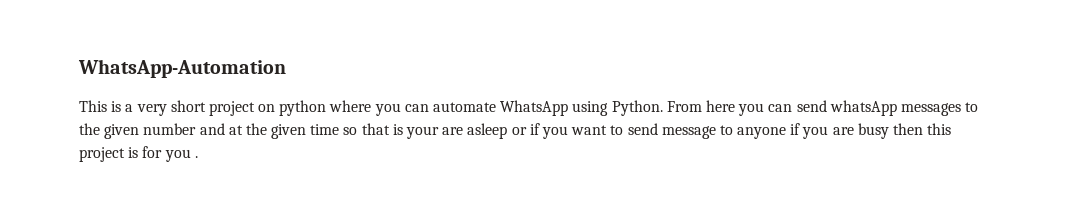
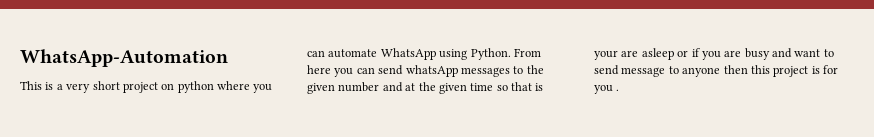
(568, 132) none -> [724,48,792,60] are busy and
[790,123,889,139] if you are busy -> (721, 72) none

